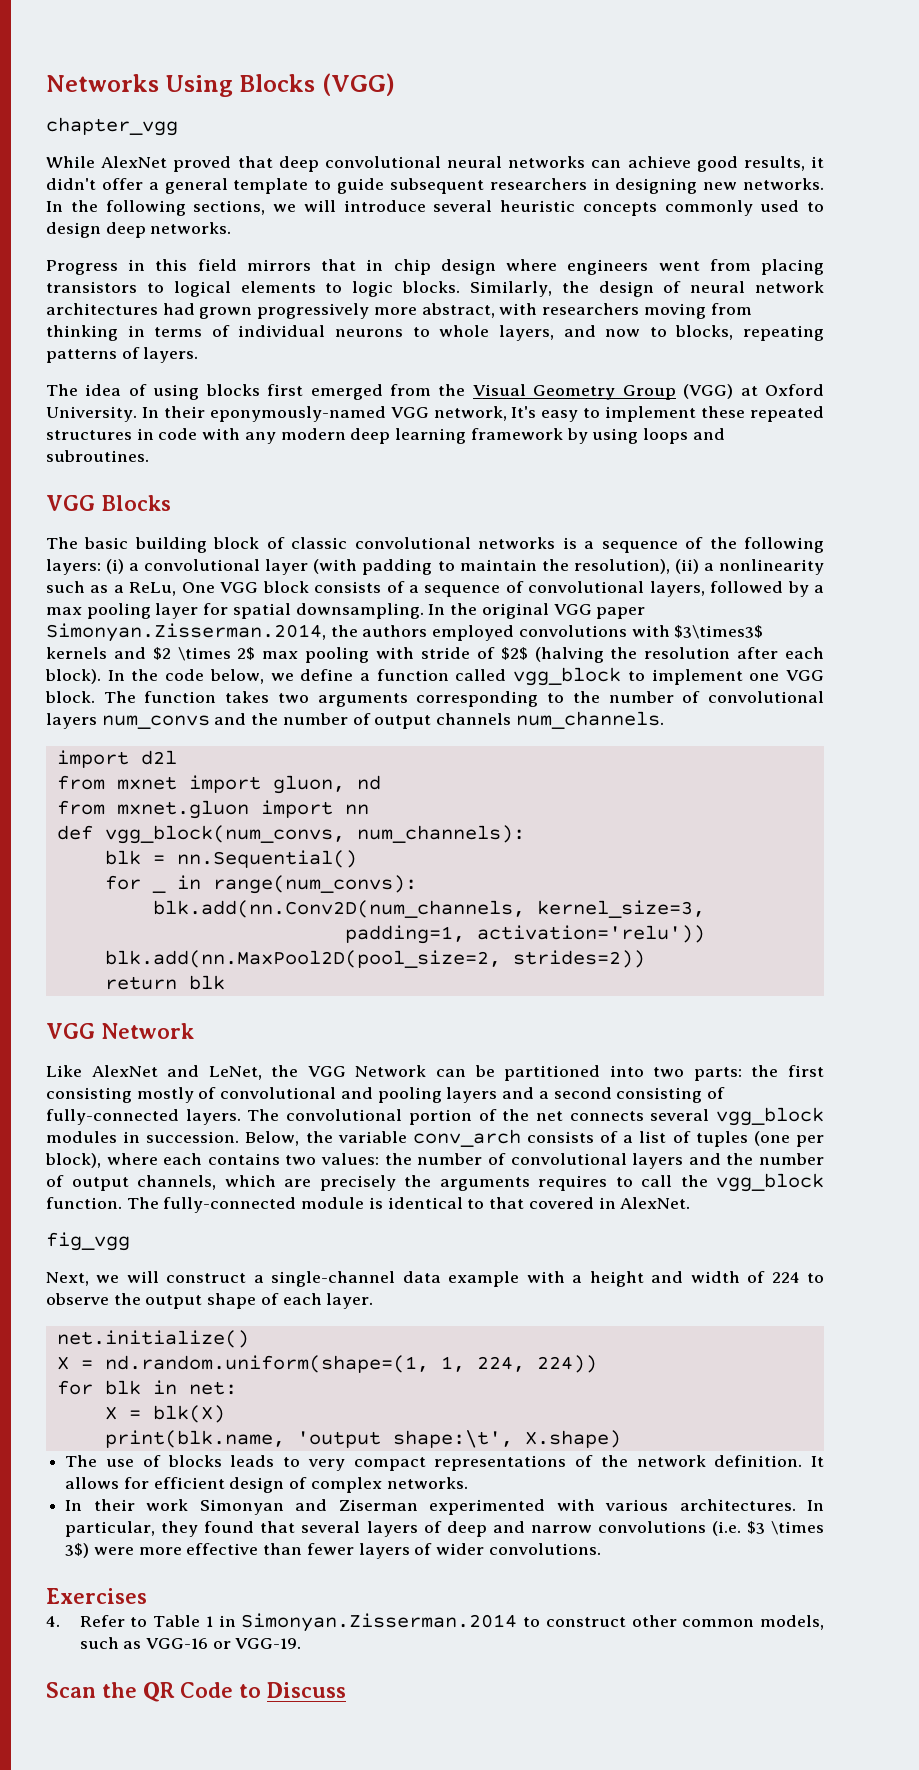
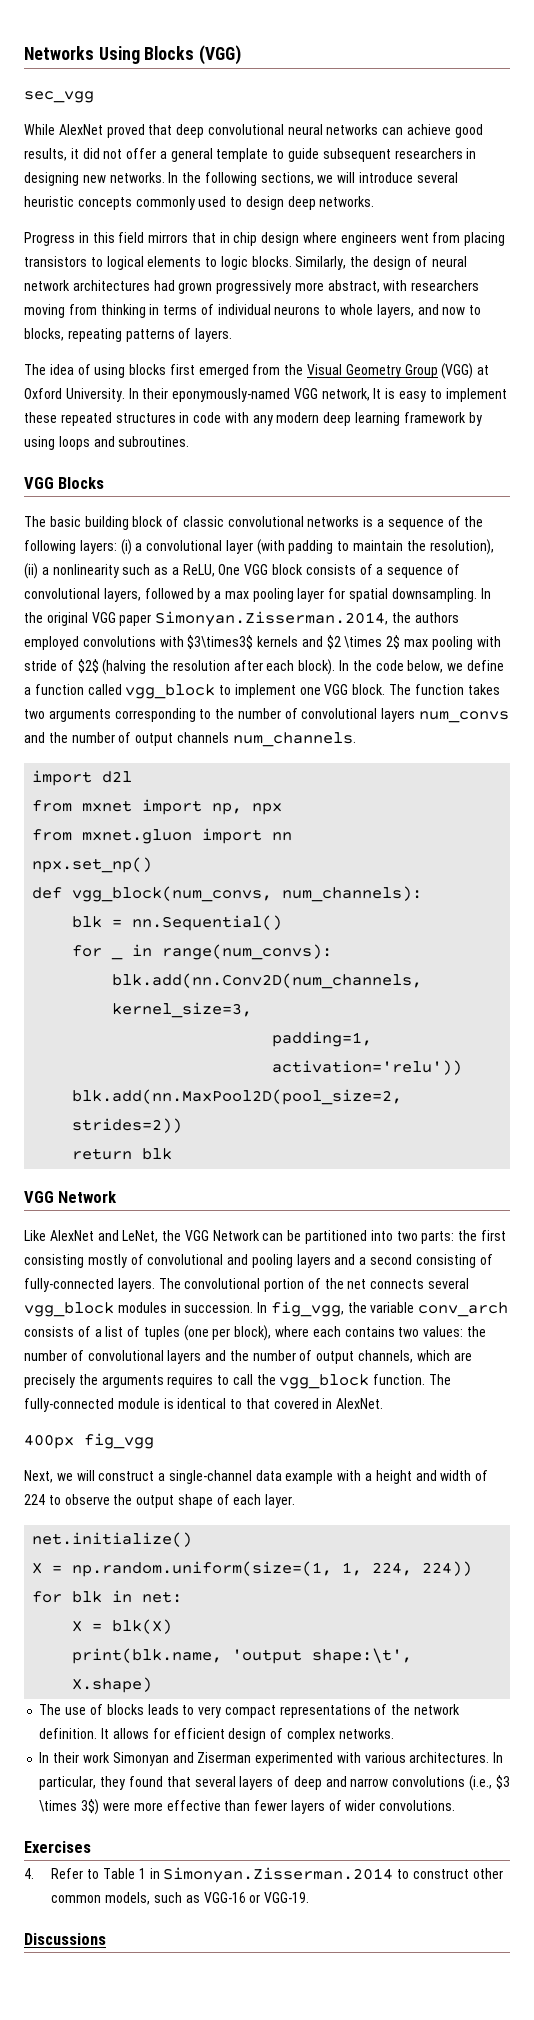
[46,117,178,136] chapter_vgg -> [24,91,94,103] sec_vgg
[46,178,96,190] didn't -> [82,148,123,159] did not
[511,406,537,418] It's -> [373,388,396,399] It is
[129,582,177,596] ReLu, -> [182,564,215,577] ReLU,
[272,775,381,794] gluon, nd -> [212,803,283,815] np, npx
(369, 809) none -> [32,857,153,873] // npx.set_np()
[245,1131,300,1146] Below, -> [257,1301,344,1317] In fig_vgg,
(691, 1203) none -> [24,1434,74,1449] 400px
[104,1355,429,1373] nd.random.uniform(shape=(1, -> [72,1561,333,1577] np.random.uniform(size=(1,
[711,1521,741,1536] (i.e. -> [468,1775,492,1791] (i.e.,
[46,1682,346,1702] Scan the QR Code to Discuss -> [24,1933,106,1945] Discussions

